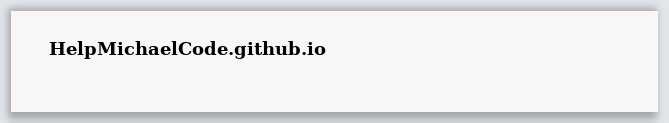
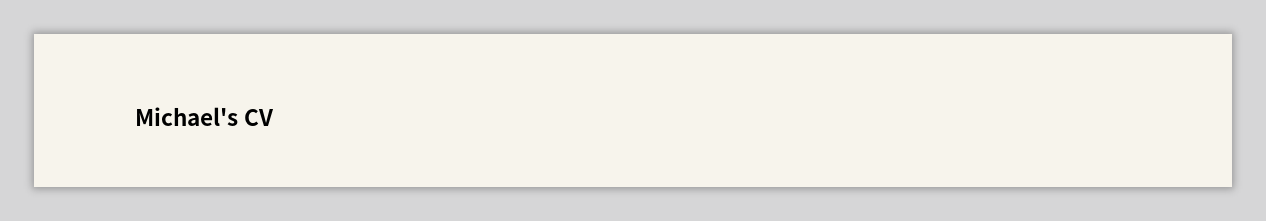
[49,41,326,59] HelpMichaelCode.github.io -> [135,107,275,126] Michael's CV

